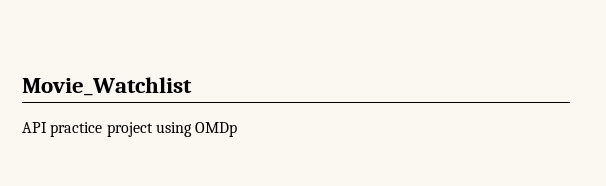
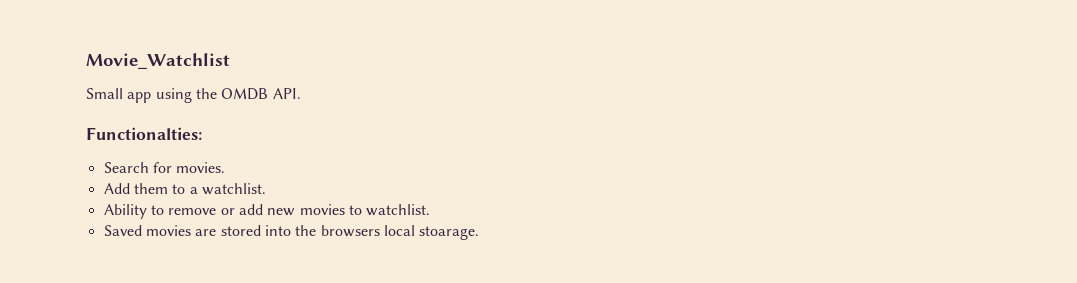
[22,122,238,137] API practice project using OMDp -> [86,88,301,103] [86,127,202,140] [103,162,226,173] [103,183,266,195] [103,204,431,219] [103,225,480,240] Small app using the OMDB API. // Functionalties: // Search for movies. // Add them to a watchlist. // Ability to remove or add new movies to watchlist. // Saved movies are stored into the browsers local stoarage.

